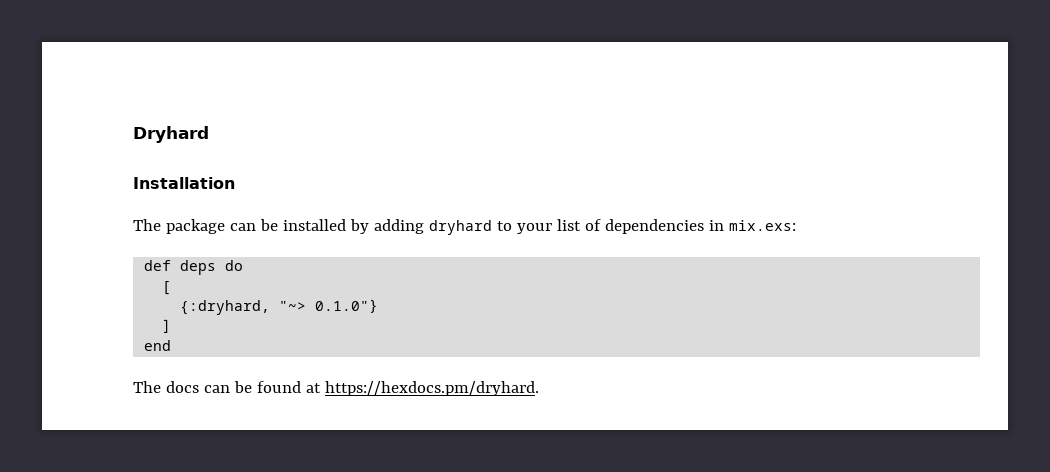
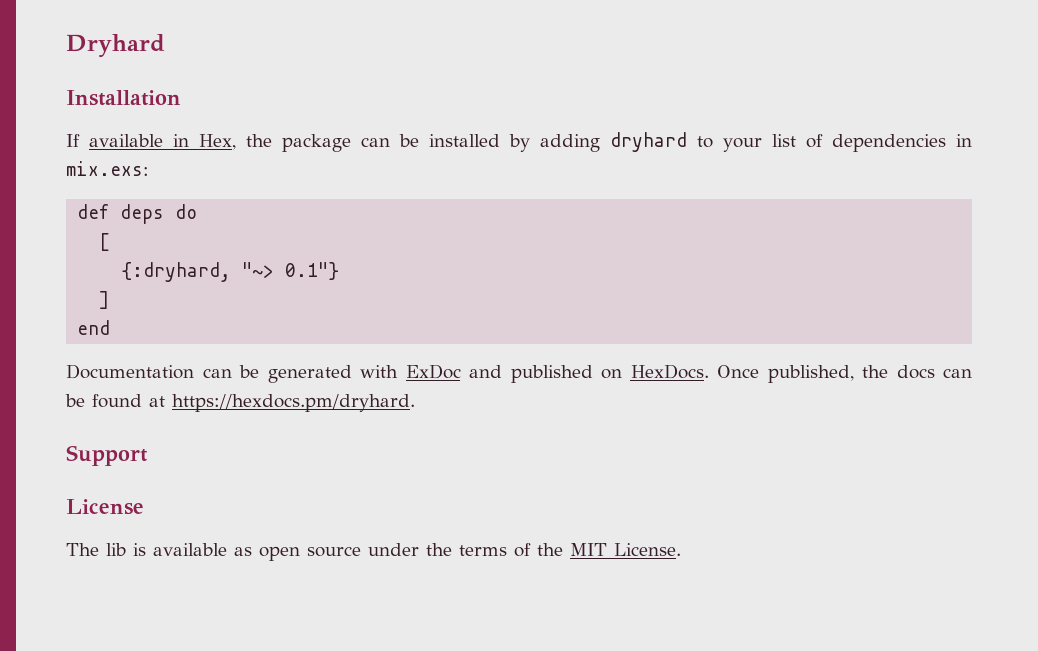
[133,219,161,231] The -> [66,134,272,150] If available in Hex, the
[315,299,379,313] 0.1.0"} -> [285,262,340,280] 0.1"}
[133,381,161,393] The -> [66,364,888,383] Documentation can be generated with ExDoc and published on HexDocs. Once published, the
(539, 388) none -> [66,445,148,466] [66,499,144,515] [66,543,681,561] // Support // License // The lib is available as open source under the terms of the MIT License.

